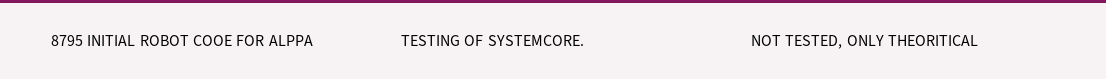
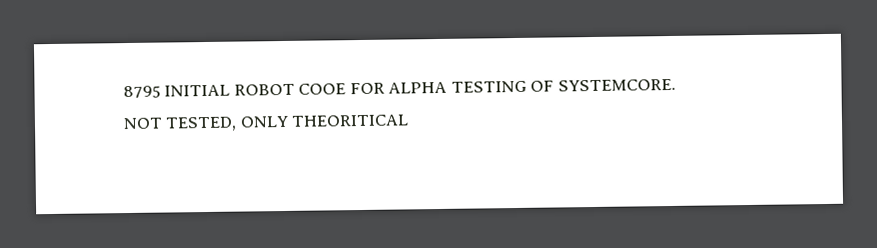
[268,35,313,46] ALPPA -> [388,81,448,94] ALPHA

